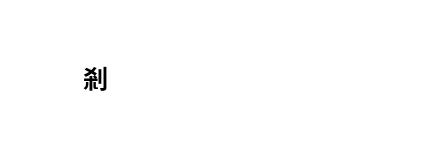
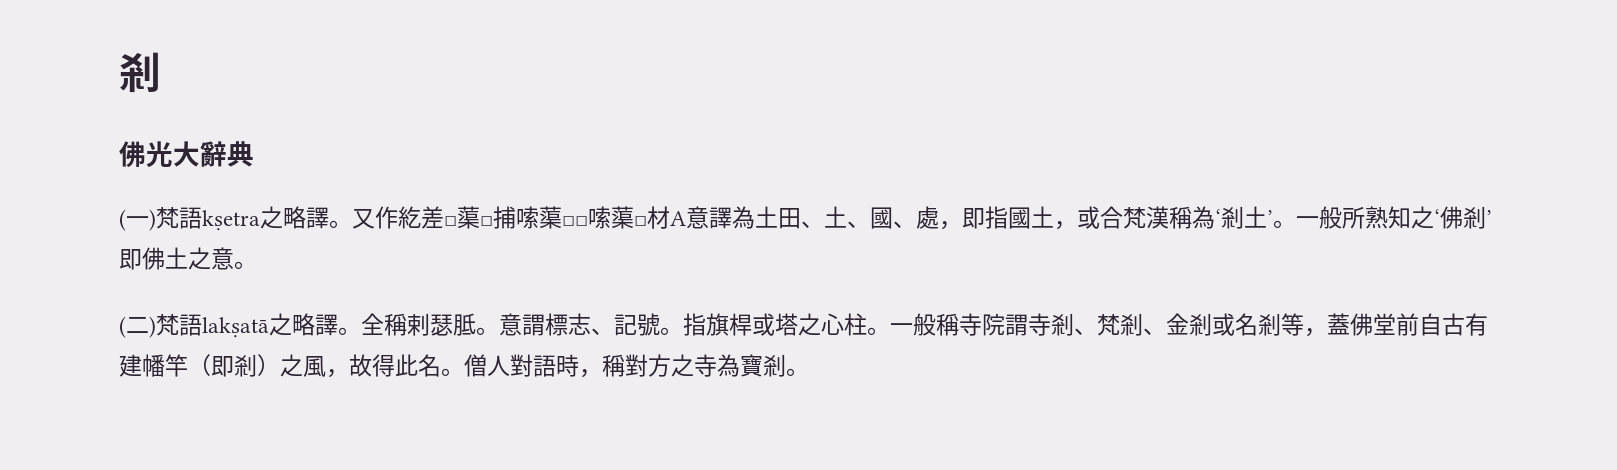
[83,66,108,91] 剎 -> [119,52,161,93] [119,141,254,168] [119,206,1492,231] [119,247,257,270] [119,313,1488,338] [119,354,809,378] 剎 // 佛光大辭典 // (一)梵語kṣetra之略譯。又作紇差□蕖□捕嗦蕖□□嗦蕖□材Α意譯為土田、土、國、處，即指國土，或合梵漢稱為‘剎土’。一般所熟知之‘佛剎’即佛土之意。 // (二)梵語lakṣatā之略譯。全稱剌瑟胝。意謂標志、記號。指旗桿或塔之心柱。一般稱寺院謂寺剎、梵剎、金剎或名剎等，蓋佛堂前自古有建幡竿（即剎）之風，故得此名。僧人對語時，稱對方之寺為寶剎。

